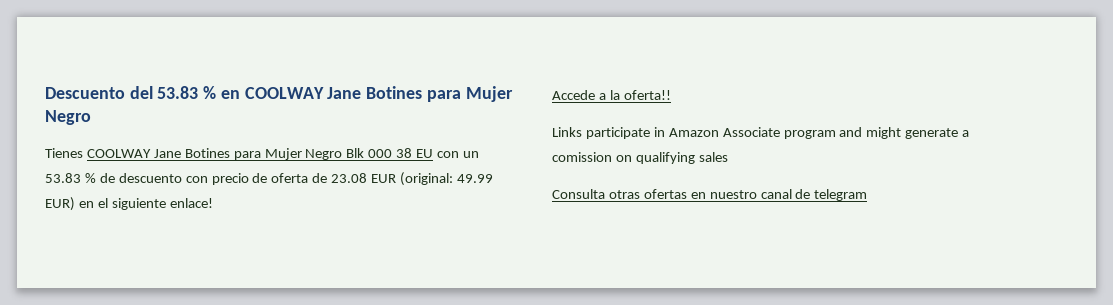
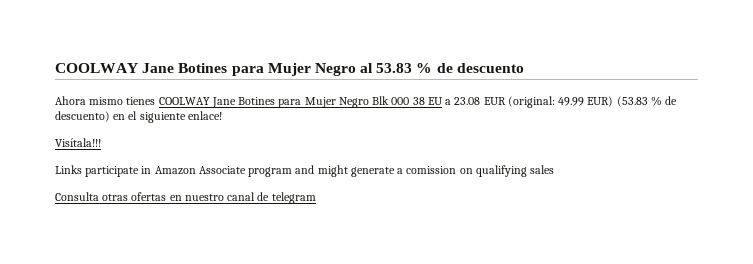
[45,86,513,102] [45,110,91,125] [45,148,83,158] Descuento del 53.83 % en COOLWAY Jane Botines para Mujer Negro // Tienes -> [55,63,524,76] [55,96,156,105] COOLWAY Jane Botines para Mujer Negro al 53.83 % de descuento // Ahora mismo tienes
[437,151,479,158] [45,173,328,185] con un 53.83 % de descuento con precio de oferta de -> [445,99,452,105] a
(75, 204) none -> [616,96,678,107] [55,111,110,122] (53.83 % de descuento)
[552,90,671,100] Accede a la oferta!! -> [55,138,101,147] Visítala!!!

